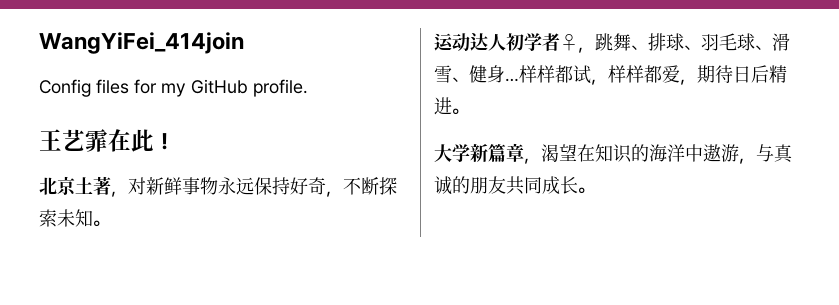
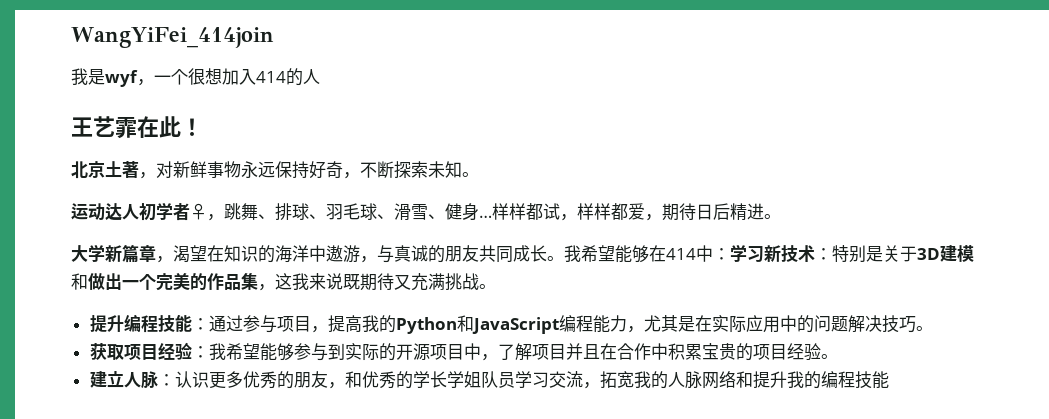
[39,79,308,97] Config files for my GitHub profile. -> [71,68,320,87] 我是wyf，一个很想加入414的人
(595, 190) none -> [564,244,974,263] [71,272,496,291] [89,314,933,334] [89,342,838,361] [89,371,889,389] 我希望能够在414中：学习新技术：特别是关于3D建模和做出一个完美的作品集，这我来说既期待又充满挑战。 // 提升编程技能：通过参与项目，提高我的Python和JavaScript编程能力，尤其是在实际应用中的问题解决技巧。 // 获取项目经验：我希望能够参与到实际的开源项目中，了解项目并且在合作中积累宝贵的项目经验。 // 建立人脉：认识更多优秀的朋友，和优秀的学长学姐队员学习交流，拓宽我的人脉网络和提升我的编程技能

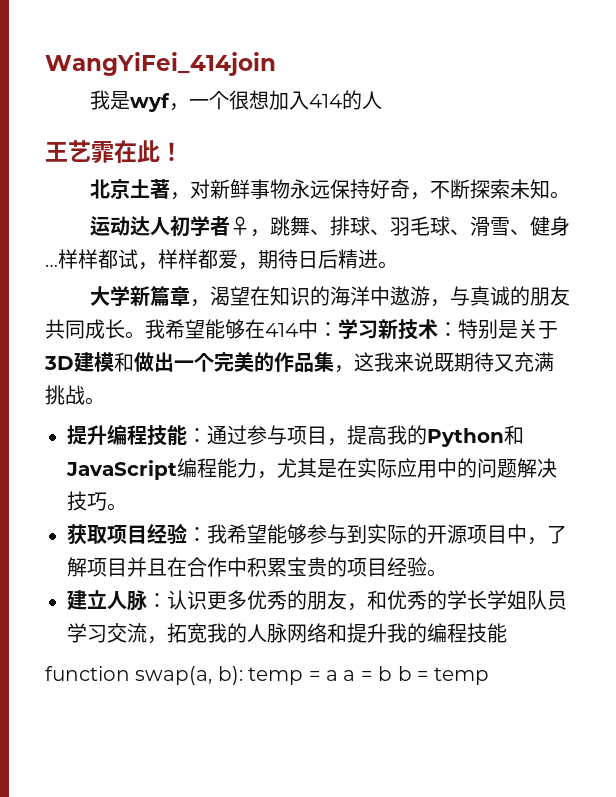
(889, 380) none -> [45,666,490,685] // function swap(a, b): temp = a a = b b = temp

